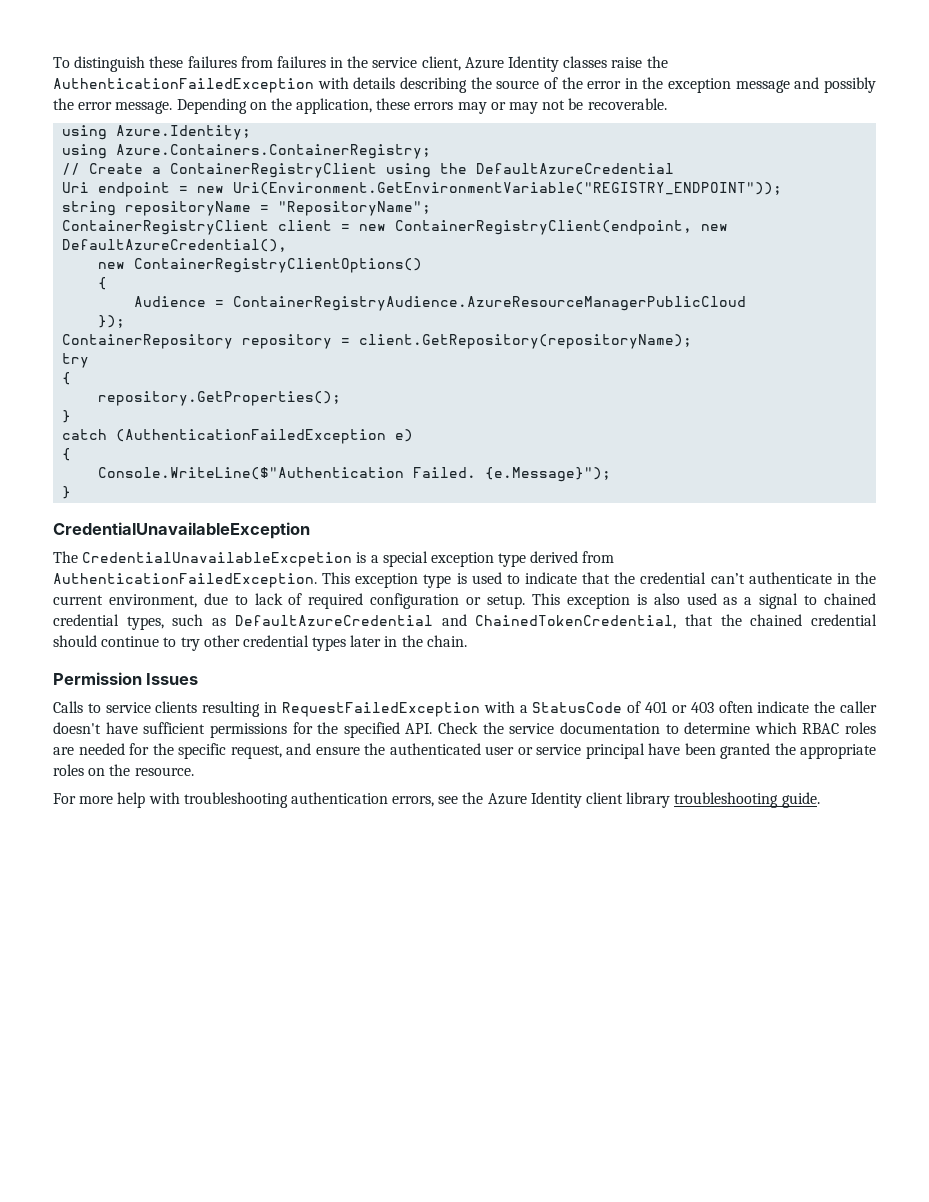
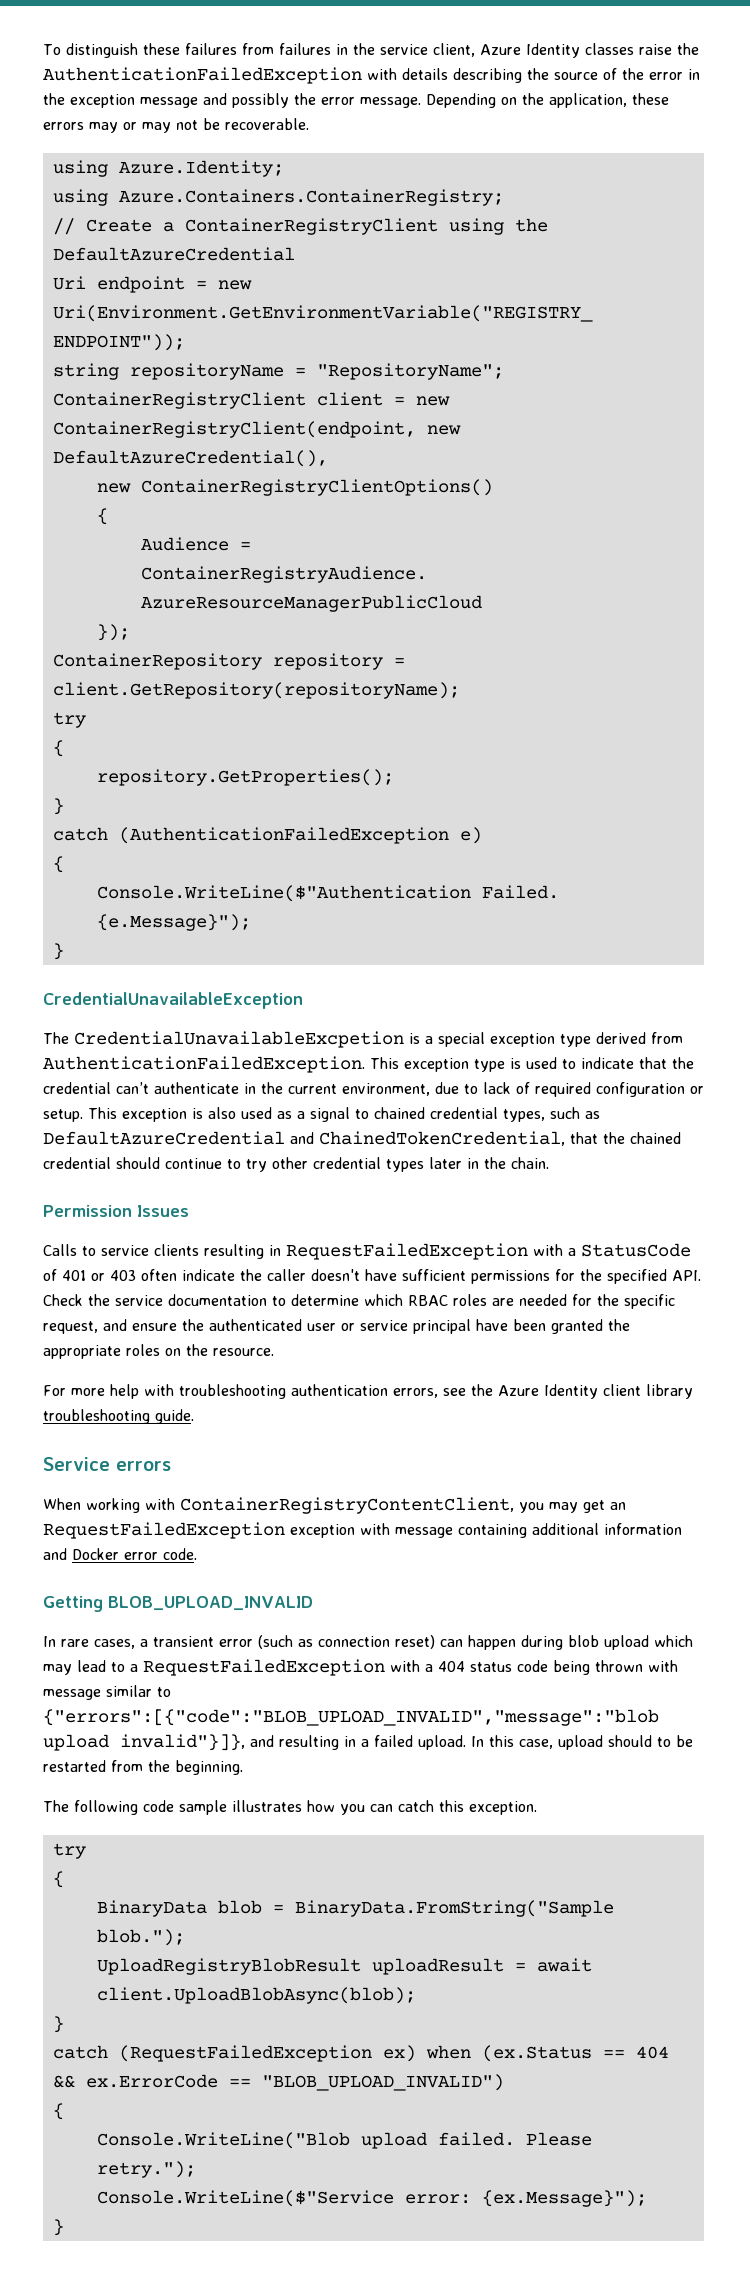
(820, 800) none -> [43,1457,171,1471] [43,1497,626,1514] [43,1522,682,1539] [43,1548,197,1560] [43,1596,313,1612] [43,1635,693,1650] [43,1659,678,1676] [43,1685,171,1700] [43,1709,659,1726] [43,1734,693,1751] [43,1760,243,1775] [43,1800,537,1815] [52,1843,86,1859] [52,1871,64,1888] [96,1900,614,1917] [96,1929,185,1946] [96,1958,592,1975] [96,1987,416,2004] [52,2016,64,2033] [52,2045,669,2062] [52,2074,504,2091] [52,2103,64,2120] [96,2132,592,2149] [96,2161,196,2178] [96,2190,647,2207] [52,2219,64,2236] // Service errors // When working with ContainerRegistryContentClient, you may get an RequestFailedException exception with message containing additional information and Docker error code. // Getting BLOB_UPLOAD_INVALID // In rare cases, a transient error (such as connection reset) can happen during blob upload which may lead to a RequestFailedException with a 404 status code being thrown with message similar to {"errors":[{"code":"BLOB_UPLOAD_INVALID","message":"blob upload invalid"}]}, and resulting in a failed upload. In this case, upload should to be restarted from the beginning. // The following code sample illustrates how you can catch this exception. // try // { // BinaryData blob = BinaryData.FromString("Sample blob."); // UploadRegistryBlobResult uploadResult = await client.UploadBlobAsync(blob); // } // catch (RequestFailedException ex) when (ex.Status == 404 && ex.ErrorCode == "BLOB_UPLOAD_INVALID") // { // Console.WriteLine("Blob upload failed. Please retry."); // Console.WriteLine($"Service error: {ex.Message}"); // }

